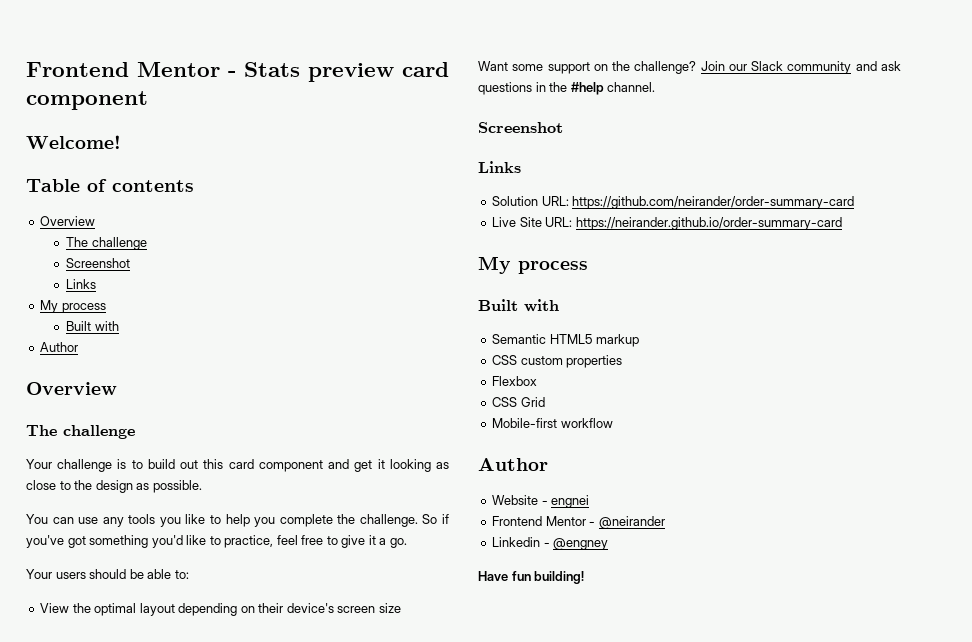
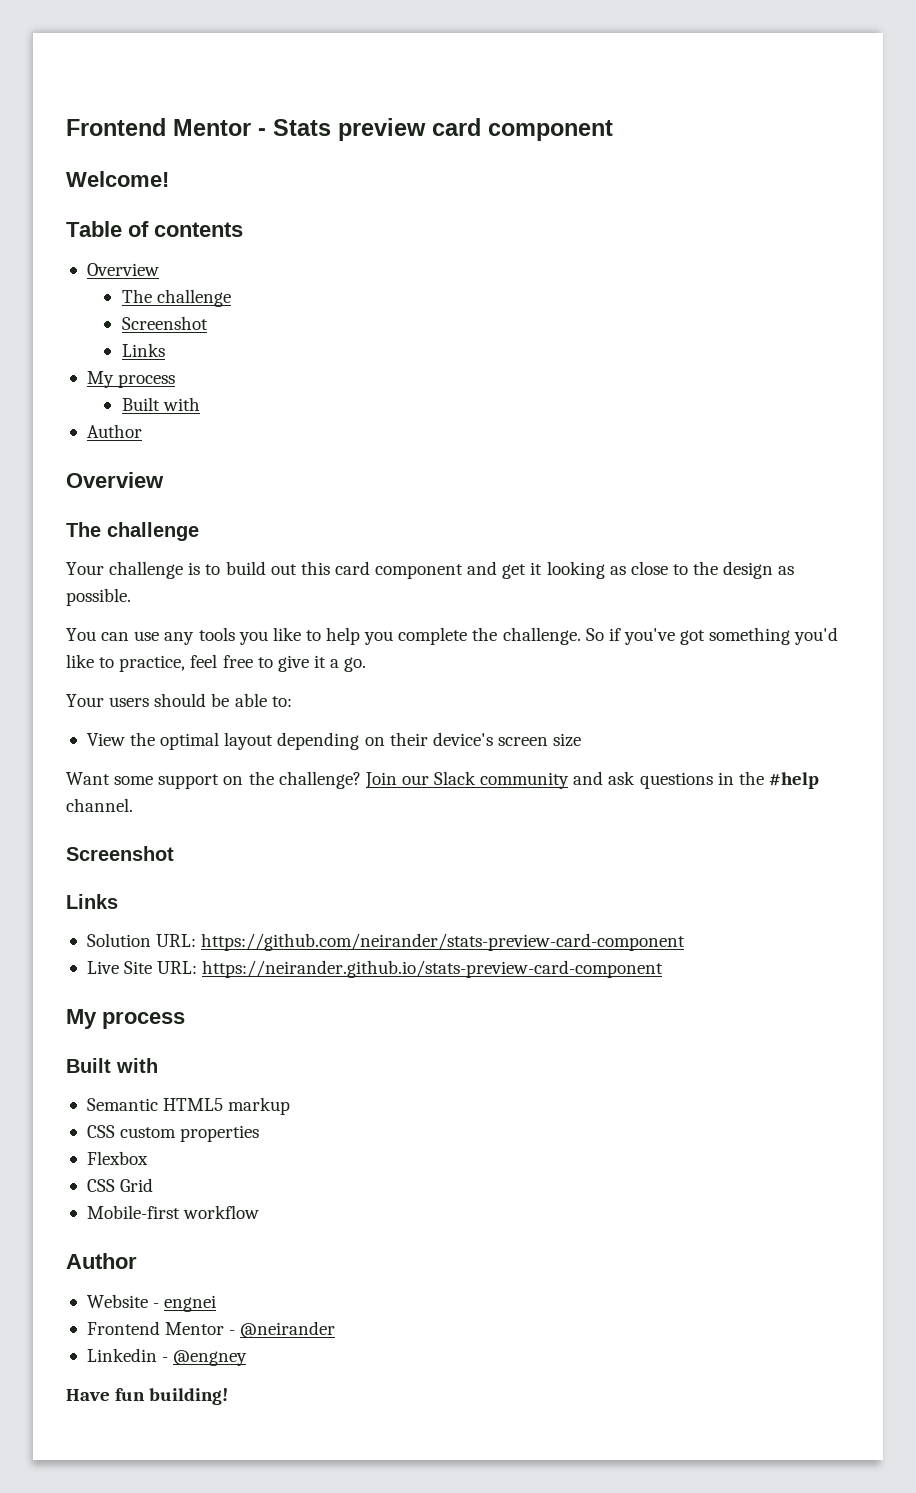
[572,196,855,209] https://github.com/neirander/order-summary-card -> [201,933,686,951] https://github.com/neirander/stats-preview-card-component
[575,217,842,230] https://neirander.github.io/order-summary-card -> [202,960,664,978] https://neirander.github.io/stats-preview-card-component

